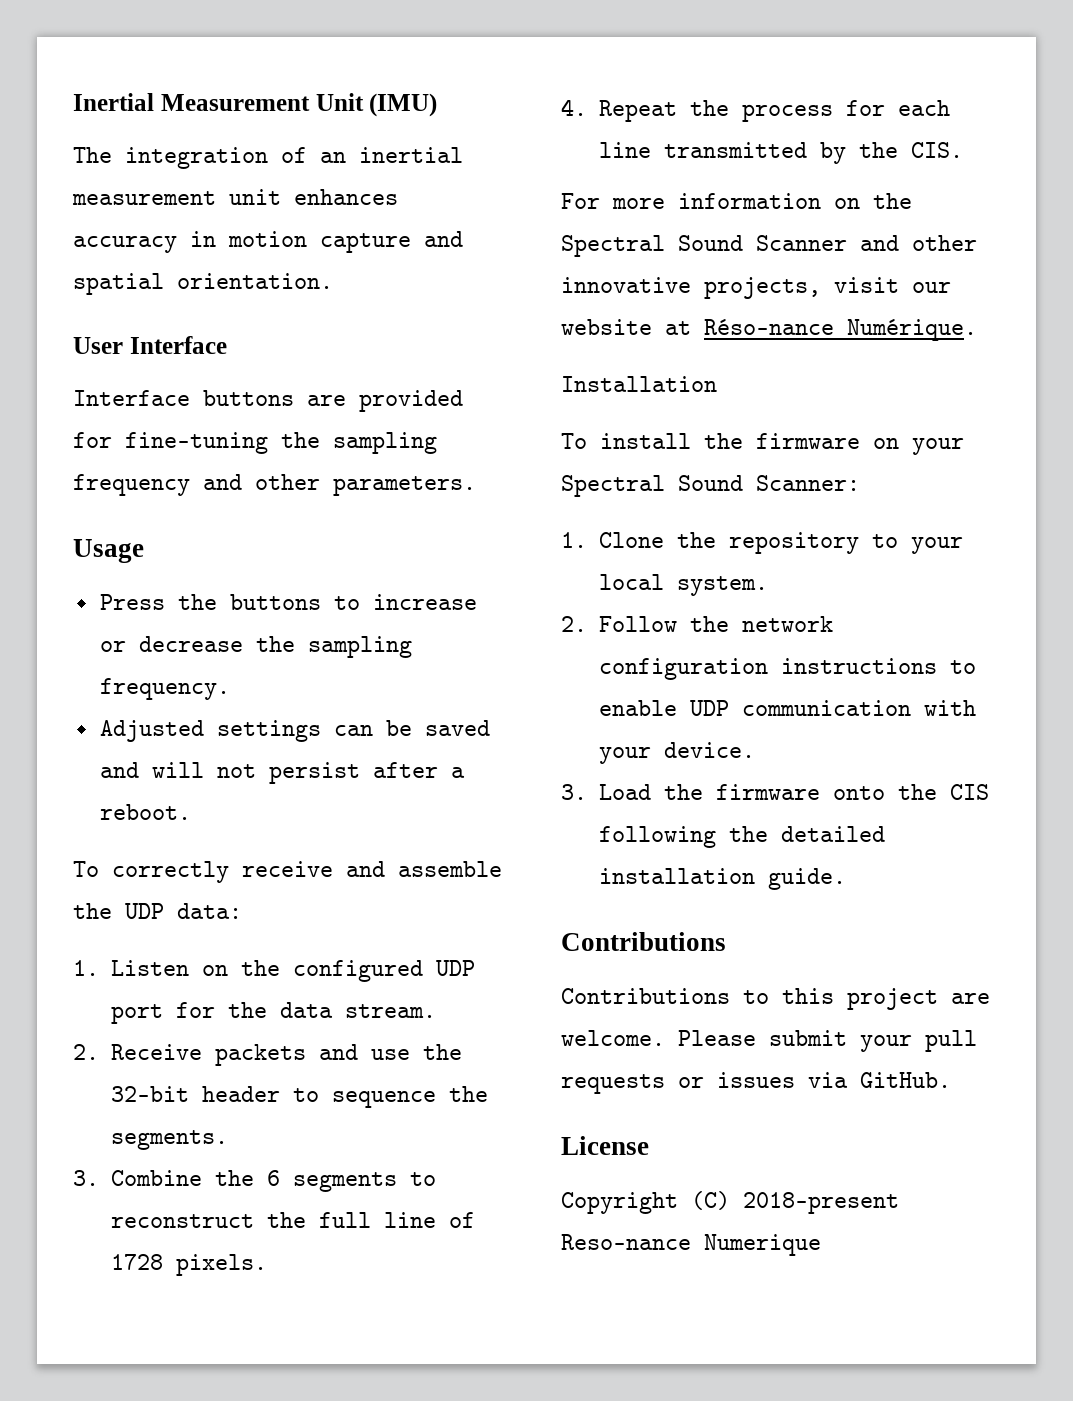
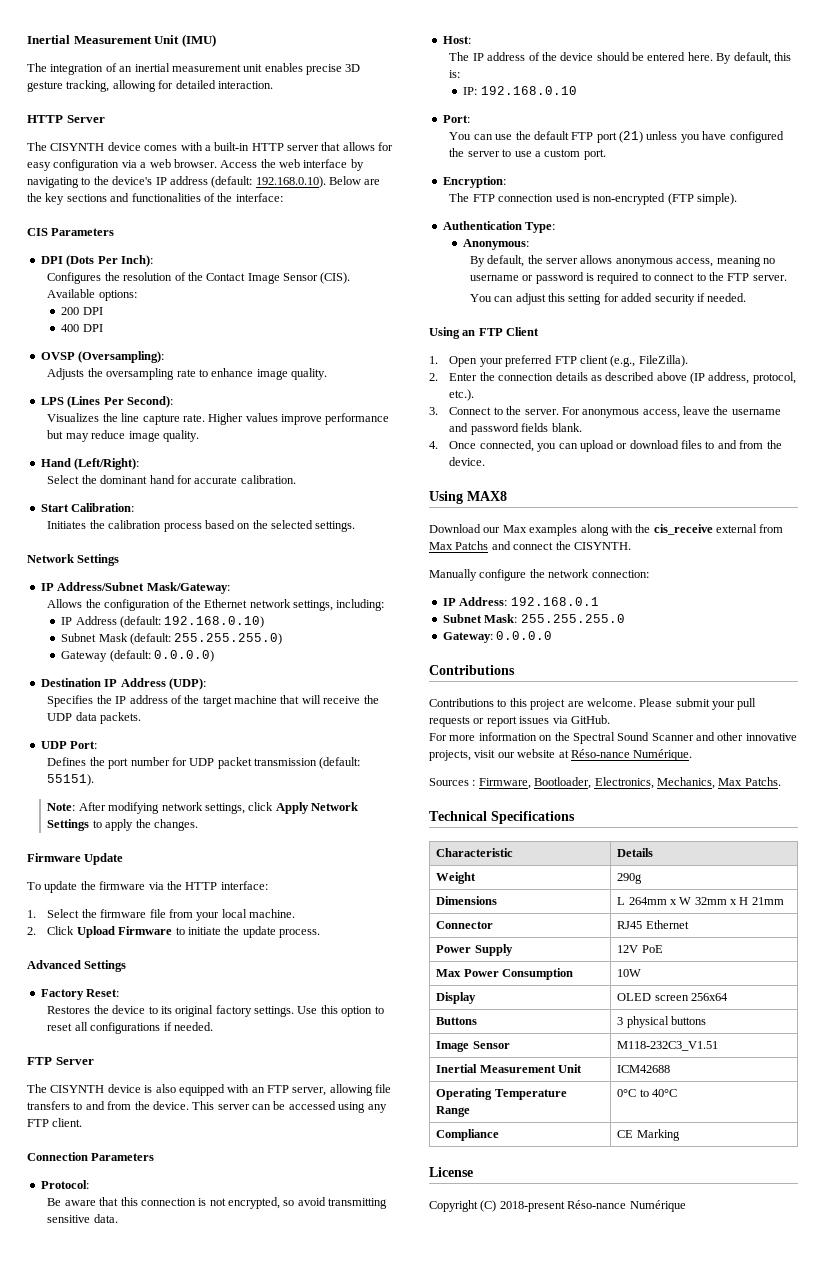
[294,189,398,205] [73,231,463,253] [73,273,333,295] [73,336,227,354] [73,390,463,412] [73,432,437,454] [73,474,476,496] [73,539,144,563] [99,594,477,610] [99,636,412,658] [99,678,230,700] [99,720,490,742] [99,762,465,784] [99,804,191,820] [73,861,502,883] [73,903,242,919] [73,960,476,982] [111,1002,437,1024] [73,1044,463,1066] [111,1086,489,1108] [111,1130,229,1150] [73,1170,437,1192] [111,1212,476,1228] [111,1254,268,1276] [561,99,951,122] [599,142,964,164] enhances accuracy in motion capture and spatial orientation. // User Interface // Interface buttons are provided for fine-tuning the sampling frequency and other parameters. // Usage // Press the buttons to increase or decrease the sampling frequency. // Adjusted settings can be saved and will not persist after a reboot. // To correctly receive and assemble the UDP data: // 1. Listen on the configured UDP port for the data stream. // 2. Receive packets and use the 32-bit header to sequence the segments. // 3. Combine the 6 segments to reconstruct the full line of 1728 pixels. // 4. Repeat the process for each line transmitted by the CIS. -> [264,63,361,75] [27,80,273,92] [27,115,105,123] [27,142,394,151] [27,159,364,171] [27,176,381,188] [27,193,283,205] [27,228,115,236] [40,255,153,267] [47,272,351,284] [47,289,137,301] [61,307,103,315] [61,324,103,332] [40,351,165,363] [47,368,328,380] [40,396,173,408] [47,413,390,425] [47,430,199,442] [40,458,140,470] [47,475,296,484] [40,503,135,512] [47,520,356,532] [27,554,120,566] [40,582,230,594] [47,599,385,611] [61,616,265,628] [61,633,283,645] [61,650,214,662] [40,678,206,690] [47,695,379,707] [47,712,142,724] [40,741,98,749] [47,757,361,769] [47,774,95,786] [47,802,359,814] [47,819,198,831] [27,853,124,865] [27,881,268,893] [27,909,296,921] [27,926,321,938] [27,960,127,972] [40,989,120,1000] [47,1005,384,1017] [47,1022,213,1034] [27,1057,94,1065] [27,1084,392,1096] [27,1101,387,1113] [27,1118,83,1127] [27,1152,155,1161] [40,1180,89,1189] [47,1197,388,1209] [47,1214,118,1223] [442,36,471,44] [449,52,791,64] [449,70,461,78] [463,86,577,95] [442,115,470,123] [449,131,784,143] [449,148,606,160] [442,176,506,188] [449,193,738,205] [442,221,556,233] [463,239,530,250] [469,255,775,267] [469,272,787,284] [469,293,747,305] [429,327,540,339] [429,355,688,367] [429,372,796,384] [449,389,475,401] [429,406,781,418] [449,423,582,435] [429,440,782,452] [449,457,486,466] [429,491,507,504] [429,524,784,536] [429,541,631,550] [429,569,649,581] [442,597,599,606] [442,614,625,623] [442,631,553,643] [429,665,515,675] [429,698,757,710] [429,715,610,727] enables precise 3D gesture tracking, allowing for detailed interaction. // HTTP Server // The CISYNTH device comes with a built-in HTTP server that allows for easy configuration via a web browser. Access the web interface by navigating to the device's IP address (default: 192.168.0.10). Below are the key sections and functionalities of the interface: // CIS Parameters // DPI (Dots Per Inch): // Configures the resolution of the Contact Image Sensor (CIS). Available options: // 200 DPI // 400 DPI // OVSP (Oversampling): // Adjusts the oversampling rate to enhance image quality. // LPS (Lines Per Second): // Visualizes the line capture rate. Higher values improve performance but may reduce image quality. // Hand (Left/Right): // Select the dominant hand for accurate calibration. // Start Calibration: // Initiates the calibration process based on the selected settings. // Network Settings // IP Address/Subnet Mask/Gateway: // Allows the configuration of the Ethernet network settings, including: // IP Address (default: 192.168.0.10) // Subnet Mask (default: 255.255.255.0) // Gateway (default: 0.0.0.0) // Destination IP Address (UDP): // Specifies the IP address of the target machine that will receive the UDP data packets. // UDP Port: // Defines the port number for UDP packet transmission (default: 55151). // Note: After modifying network settings, click Apply Network Settings to apply the changes. // Firmware Update // To update the firmware via the HTTP interface: // 1. Select the firmware file from your local machine. // 2. Click Upload Firmware to initiate the update process. // Advanced Settings // Factory Reset: // Restores the device to its original factory settings. Use this option to reset all configurations if needed. // FTP Server // The CISYNTH device is also equipped with an FTP server, allowing file transfers to and from the device. This server can be accessed using any FTP client. // Connection Parameters // Protocol: // Be aware that this connection is not encrypted, so avoid transmitting sensitive data. // Host: // The IP address of the device should be entered here. By default, this is: // IP: 192.168.0.10 // Port: // You can use the default FTP port (21) unless you have configured the server to use a custom port. // Encryption: // The FTP connection used is non-encrypted (FTP simple). // Authentication Type: // Anonymous: // By default, the server allows anonymous access, meaning no username or password is required to connect to the FTP server. // You can adjust this setting for added security if needed. // Using an FTP Client // 1. Open your preferred FTP client (e.g., FileZilla). // 2. Enter the connection details as described above (IP address, protocol, etc.). // 3. Connect to the server. For anonymous access, leave the username and password fields blank. // 4. Once connected, you can upload or download files to and from the device. // Using MAX8 // Download our Max examples along with the cis_receive external from Max Patchs and connect the CISYNTH. // Manually configure the network connection: // IP Address: 192.168.0.1 // Subnet Mask: 255.255.255.0 // Gateway: 0.0.0.0 // Contributions // Contributions to this project are welcome. Please submit your pull requests or report issues via GitHub.
[561,376,717,392] [561,433,964,455] [561,475,860,497] [561,532,964,554] [599,574,769,596] [561,616,834,632] [599,658,977,680] [599,700,977,716] [599,742,756,764] [561,784,990,800] [599,826,886,848] [599,868,847,890] [561,932,726,951] [561,988,990,1010] [561,1030,977,1052] [561,1072,951,1094] Installation // To install the firmware on your Spectral Sound Scanner: // 1. Clone the repository to your local system. // 2. Follow the network configuration instructions to enable UDP communication with your device. // 3. Load the firmware onto the CIS following the detailed installation guide. // Contributions // Contributions to this project are welcome. Please submit your pull requests or issues via GitHub. -> [429,777,781,789] [429,811,575,824] [436,848,514,857] [617,848,654,857] [436,872,477,884] [617,873,643,884] [436,896,498,905] [617,897,784,905] [436,921,494,929] [617,920,689,929] [436,944,513,956] [617,945,663,953] [436,968,573,980] [617,969,642,977] [436,992,477,1004] [617,993,728,1001] [436,1017,478,1025] [617,1016,706,1028] [436,1041,510,1052] [617,1041,719,1051] [436,1064,582,1073] [617,1065,671,1073] [436,1088,567,1100] [436,1106,471,1117] [617,1089,677,1097] [436,1129,500,1141] [617,1129,680,1141] Sources : Firmware, Bootloader, Electronics, Mechanics, Max Patchs. // Technical Specifications // Characteristic | Details // Weight | 290g // Dimensions | L 264mm x W 32mm x H 21mm // Connector | RJ45 Ethernet // Power Supply | 12V PoE // Max Power Consumption | 10W // Display | OLED screen 256x64 // Buttons | 3 physical buttons // Image Sensor | M118-232C3_V1.51 // Inertial Measurement Unit | ICM42688 // Operating Temperature Range | 0°C to 40°C // Compliance | CE Marking
[561,1234,821,1256] Reso-nance Numerique -> [567,1200,686,1212] Réso-nance Numérique

